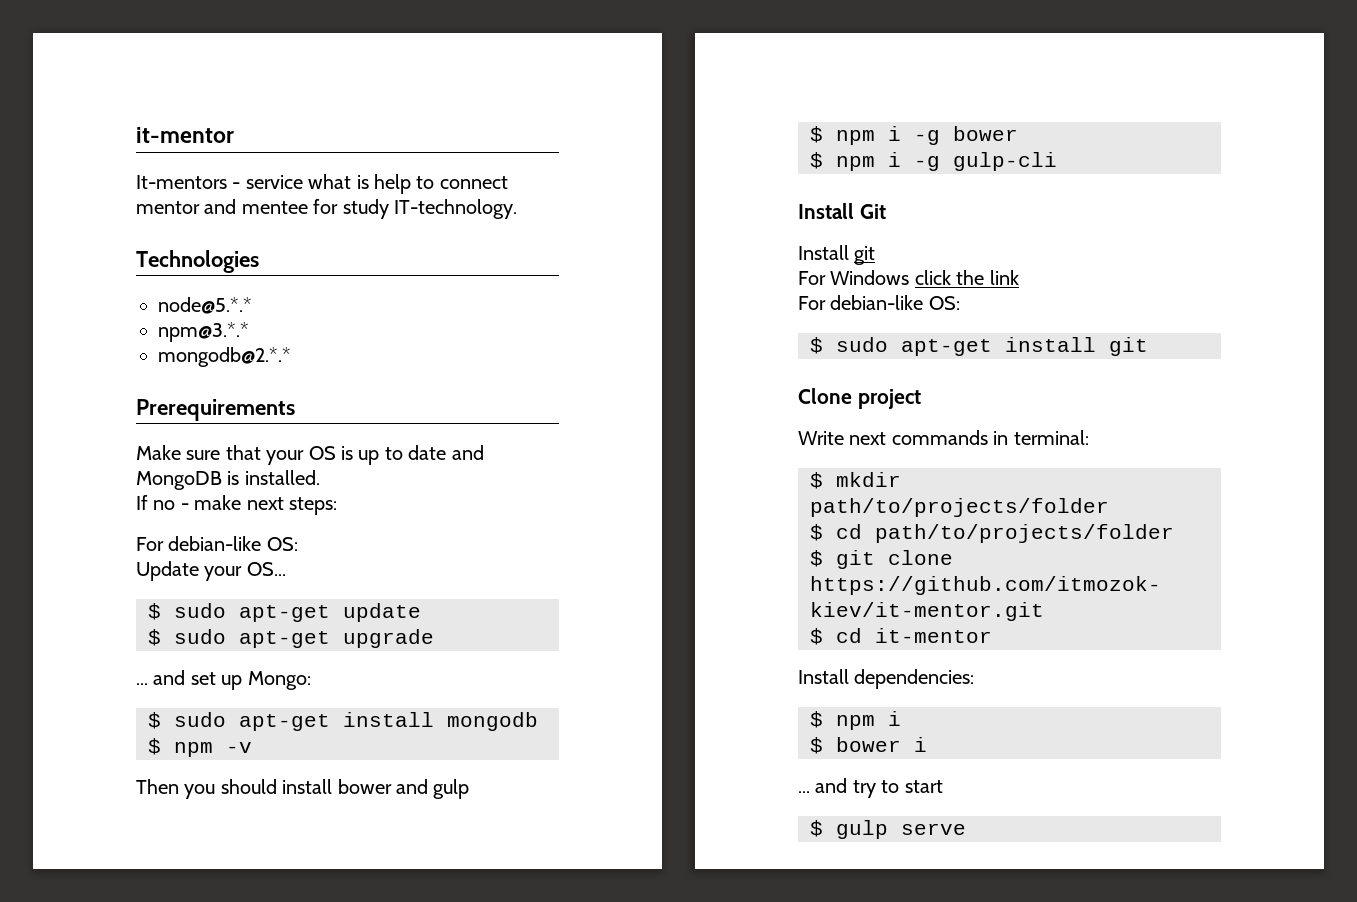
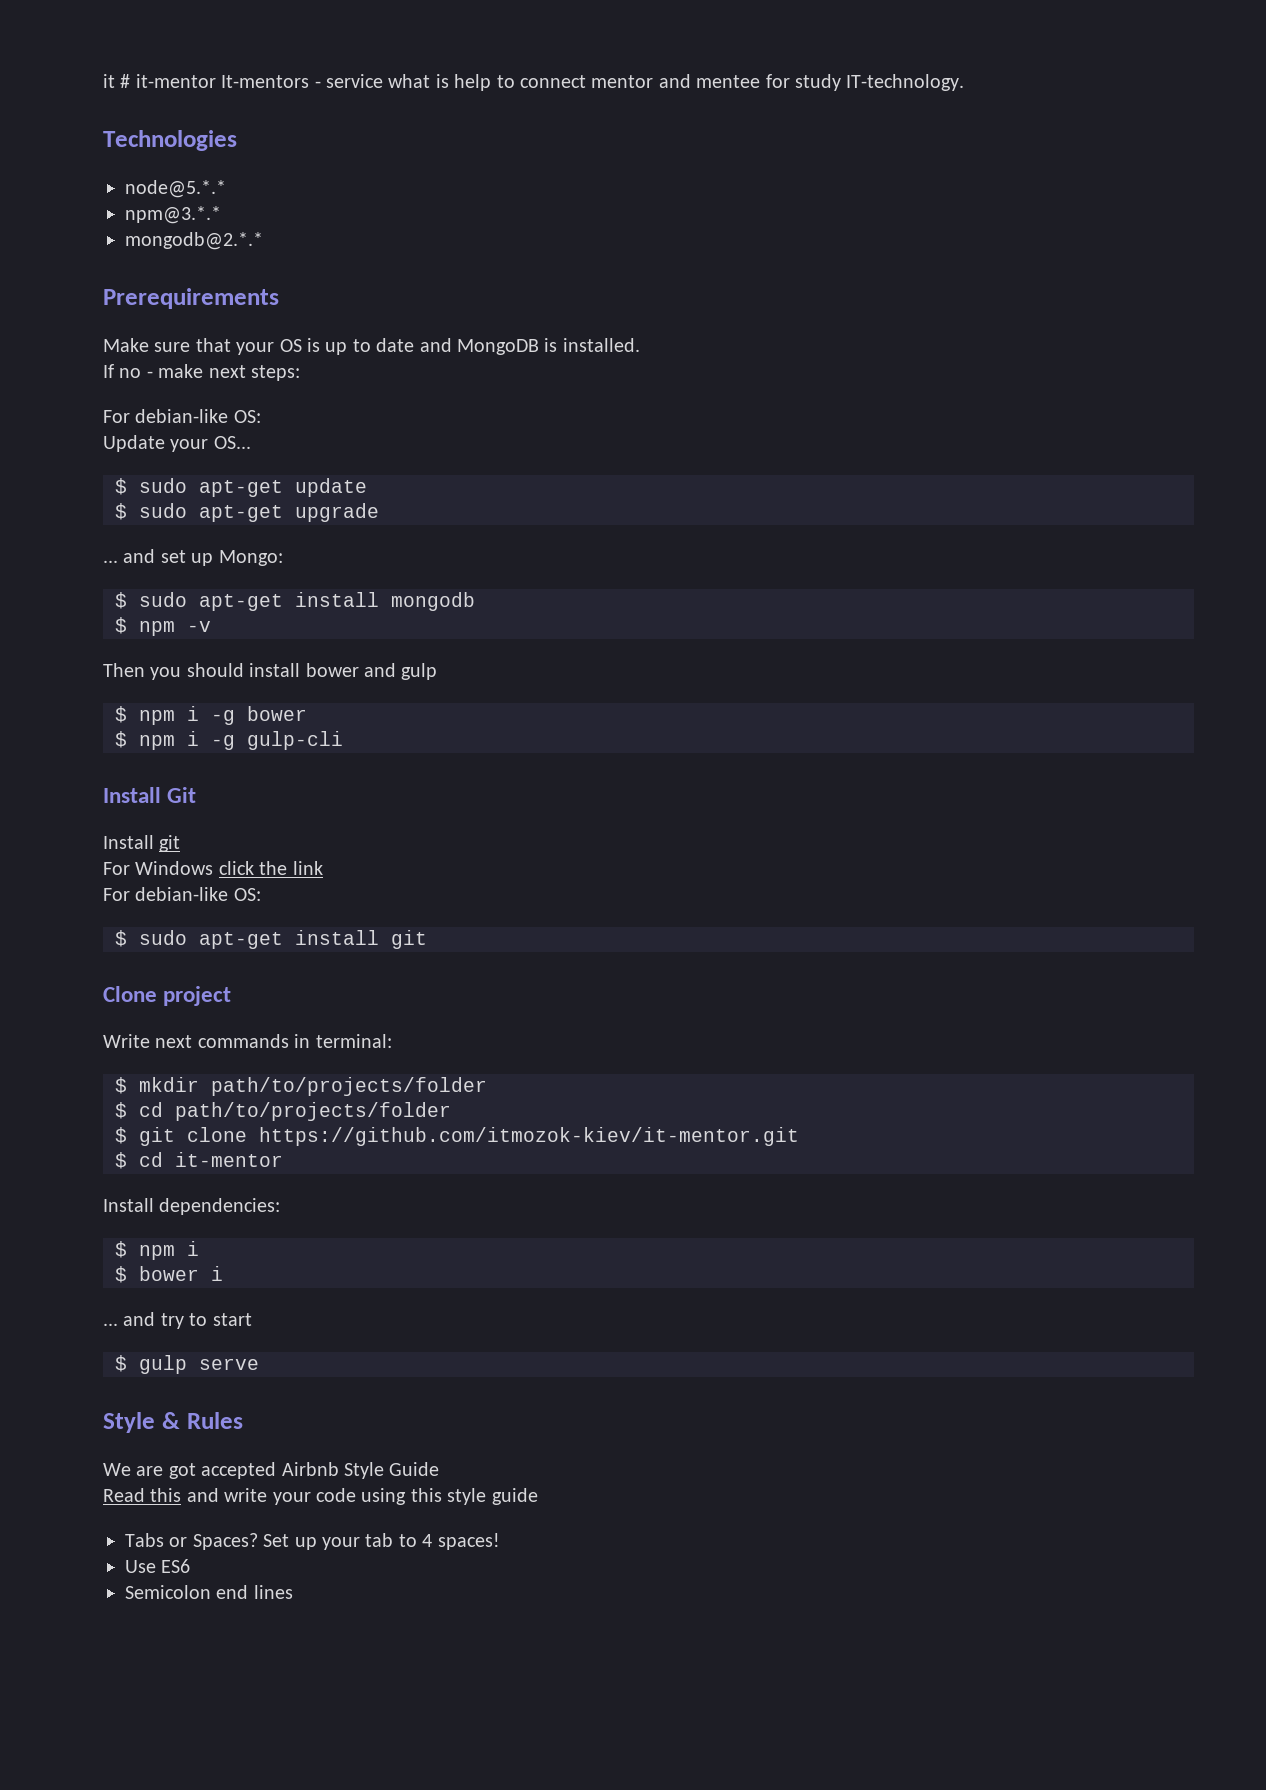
[136,127,234,143] it-mentor // -> [103,74,216,88] it # it-mentor
(966, 829) none -> [103,1412,243,1433] [103,1462,440,1479] [103,1488,538,1505] [125,1533,500,1550] [125,1559,191,1573] [125,1585,293,1599] // Style & Rules // We are got accepted Airbnb Style Guide // Read this and write your code using this style guide // Tabs or Spaces? Set up your tab to 4 spaces! // Use ES6 // Semicolon end lines

